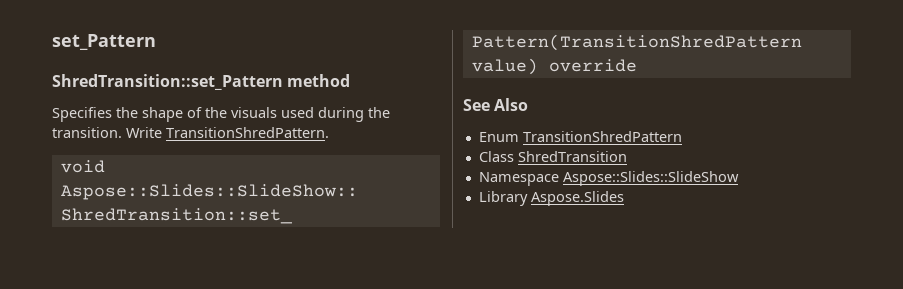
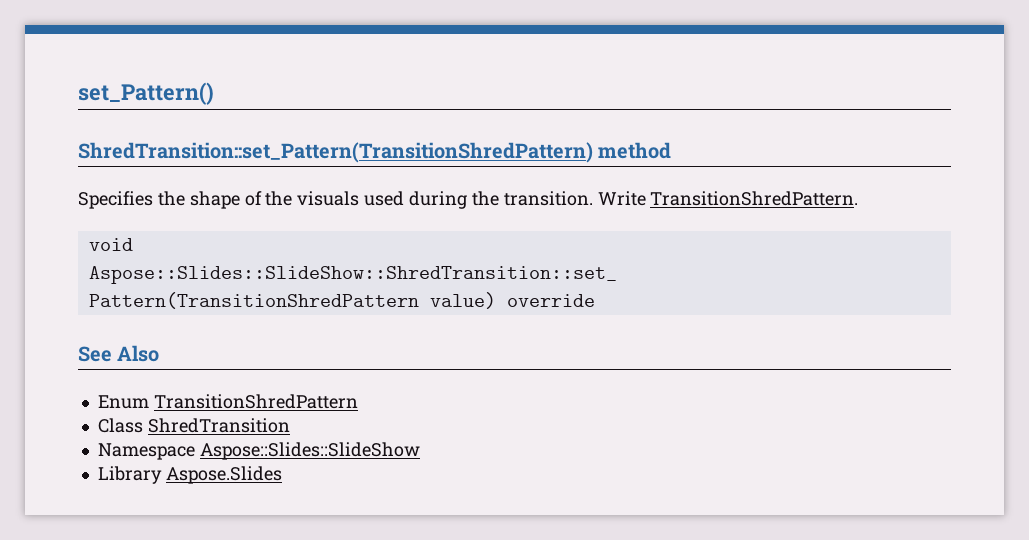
[52,34,156,50] [52,74,283,90] set_Pattern // ShredTransition::set_Pattern -> [78,82,214,105] [78,142,593,163] set_Pattern() // ShredTransition::set_Pattern(TransitionShredPattern)

